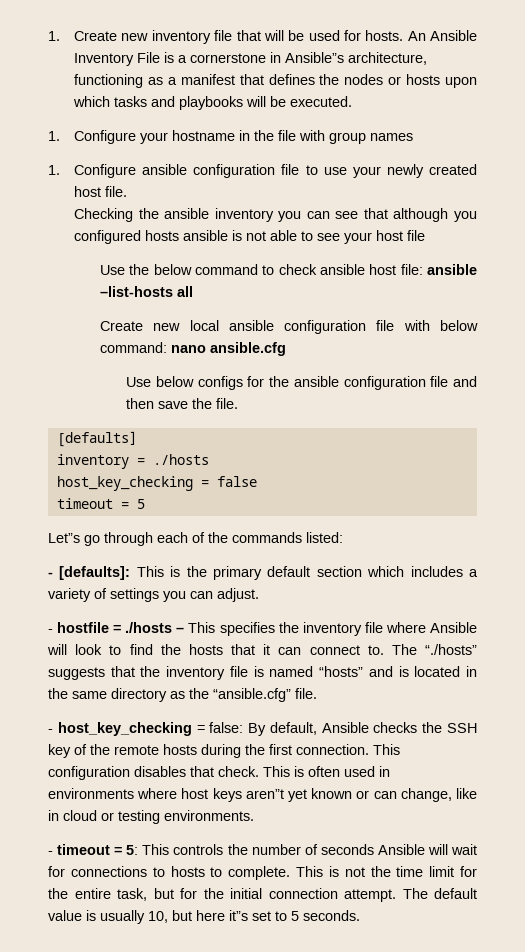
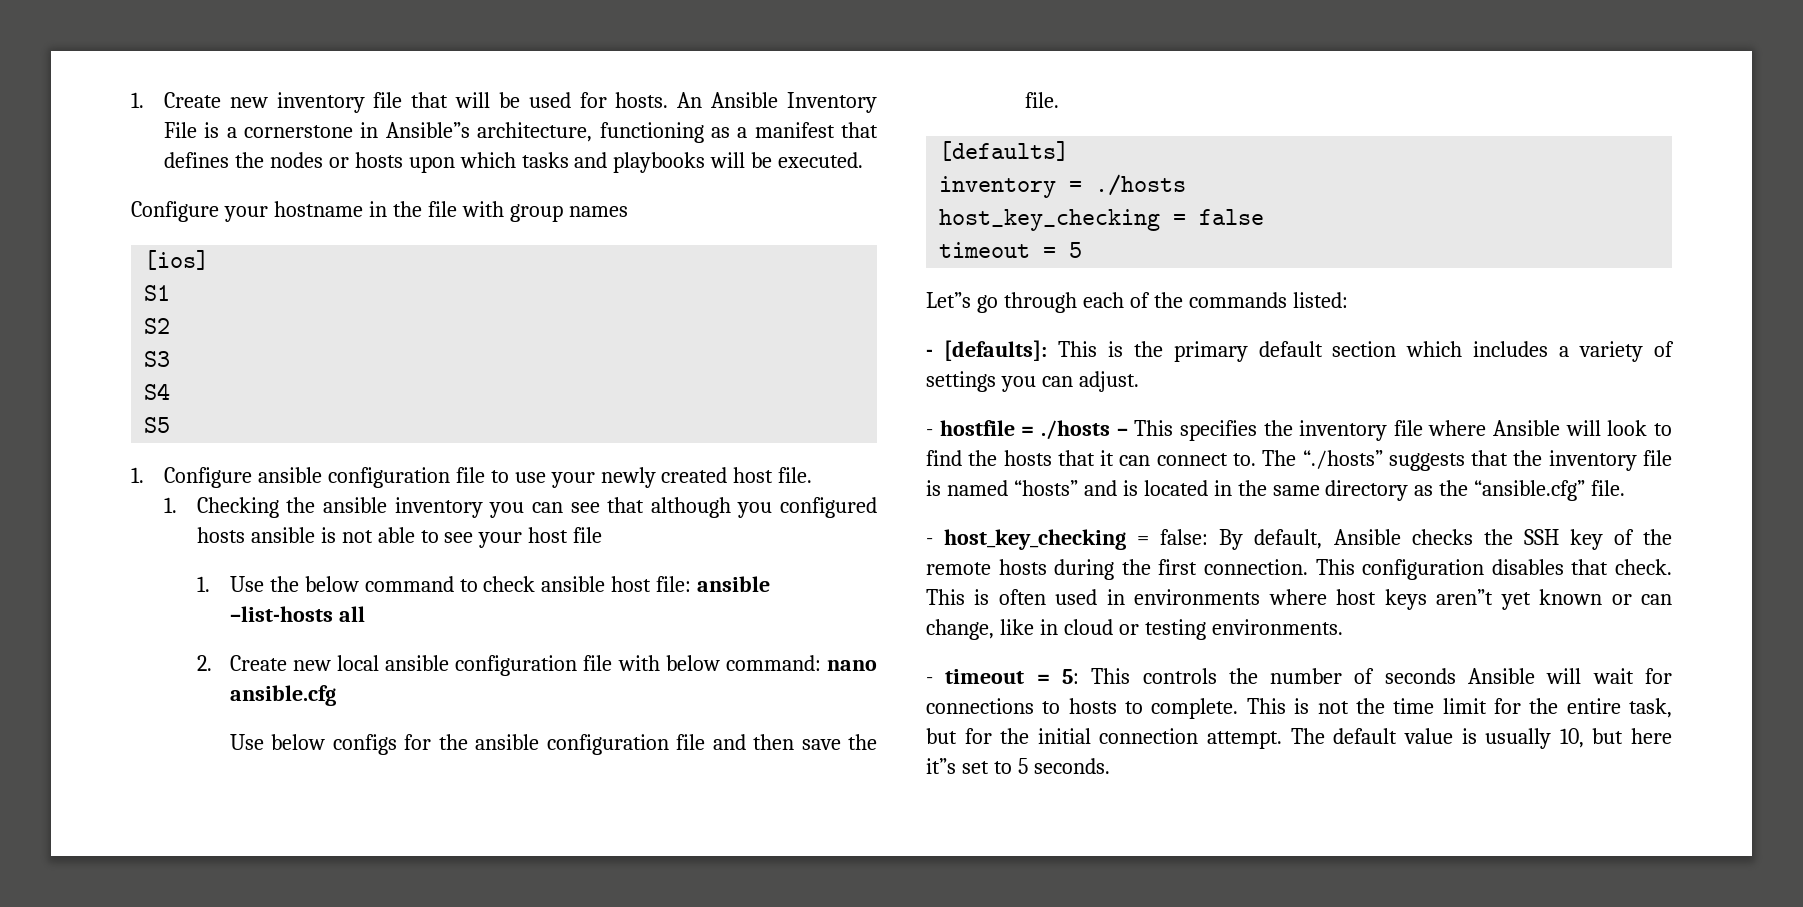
[48,131,60,141] 1. -> (864, 160) none
(414, 137) none -> [144,250,210,270] [144,285,171,301] [144,318,171,334] [144,351,171,367] [144,383,171,400] [144,417,171,433] // [ios] // S1 // S2 // S3 // S4 // S5
(128, 191) none -> [163,497,177,513] 1.
(426, 235) none -> [196,576,210,592] 1.
(194, 291) none -> [196,655,212,671] 2.

